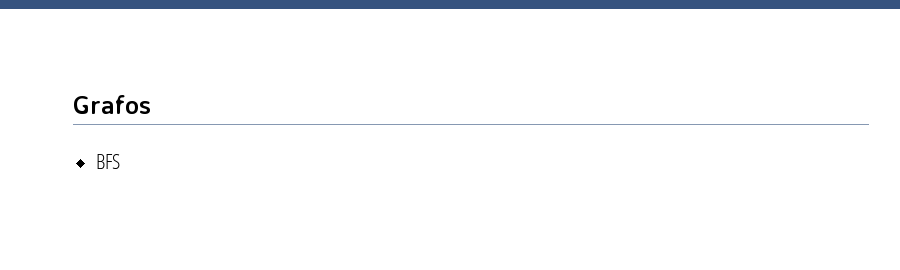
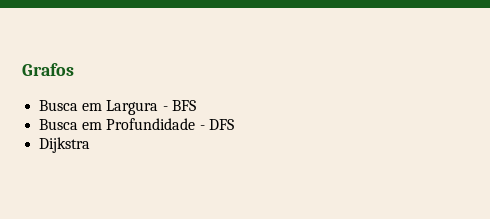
[96,154,121,169] BFS -> [39,100,196,115] [39,118,234,130] [39,137,91,153] Busca em Largura - BFS // Busca em Profundidade - DFS // Dijkstra

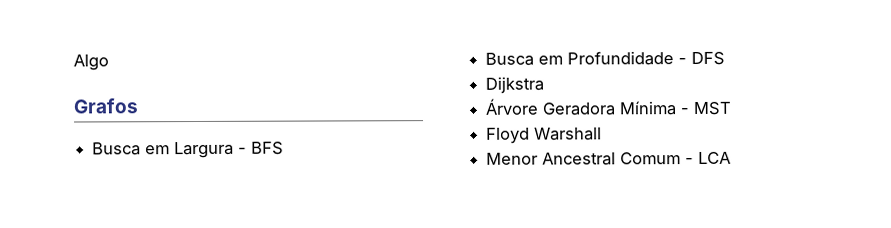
(22, 69) none -> [73,54,109,71] Algo //
(91, 145) none -> [485,98,733,116] [486,127,603,144] [486,151,732,166] // Árvore Geradora Mínima - MST // Floyd Warshall // Menor Ancestral Comum - LCA

